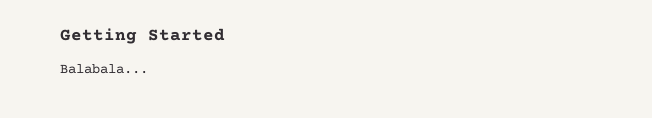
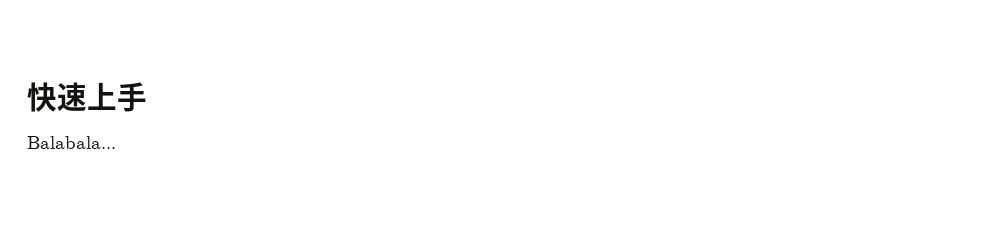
[60,28,225,44] Getting Started -> [27,82,147,112] 快速上手

